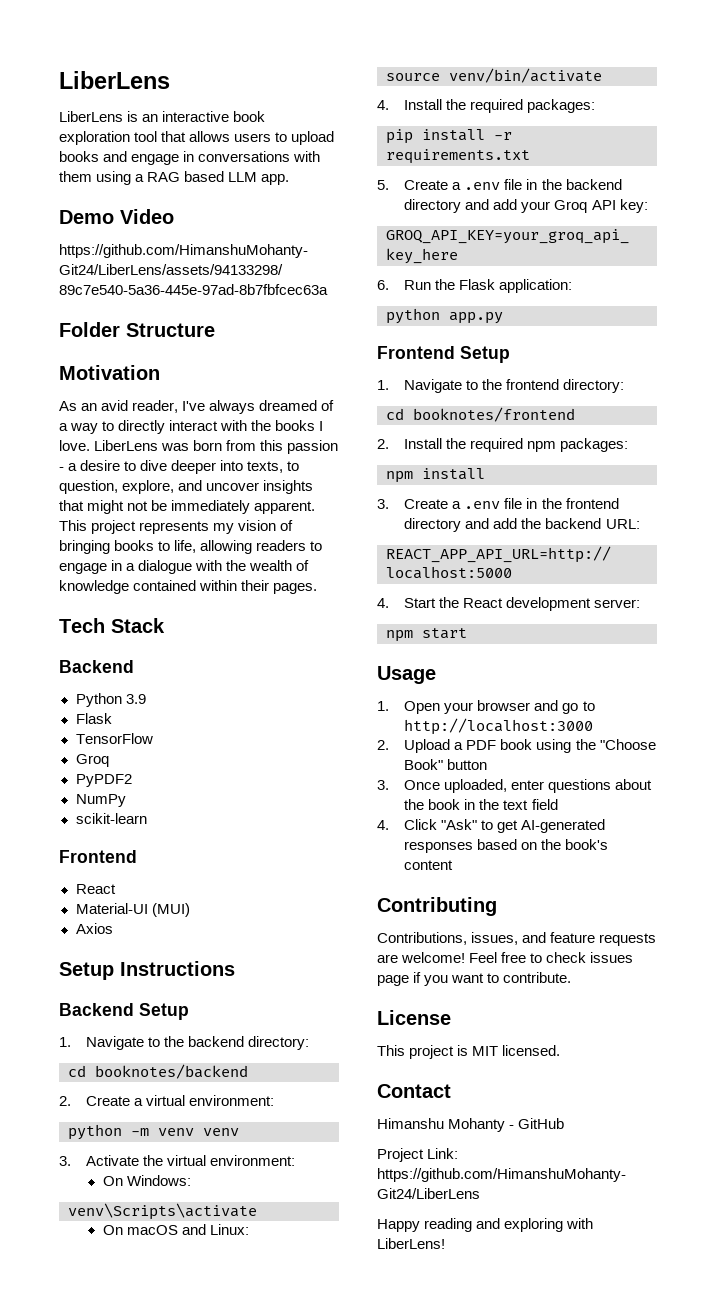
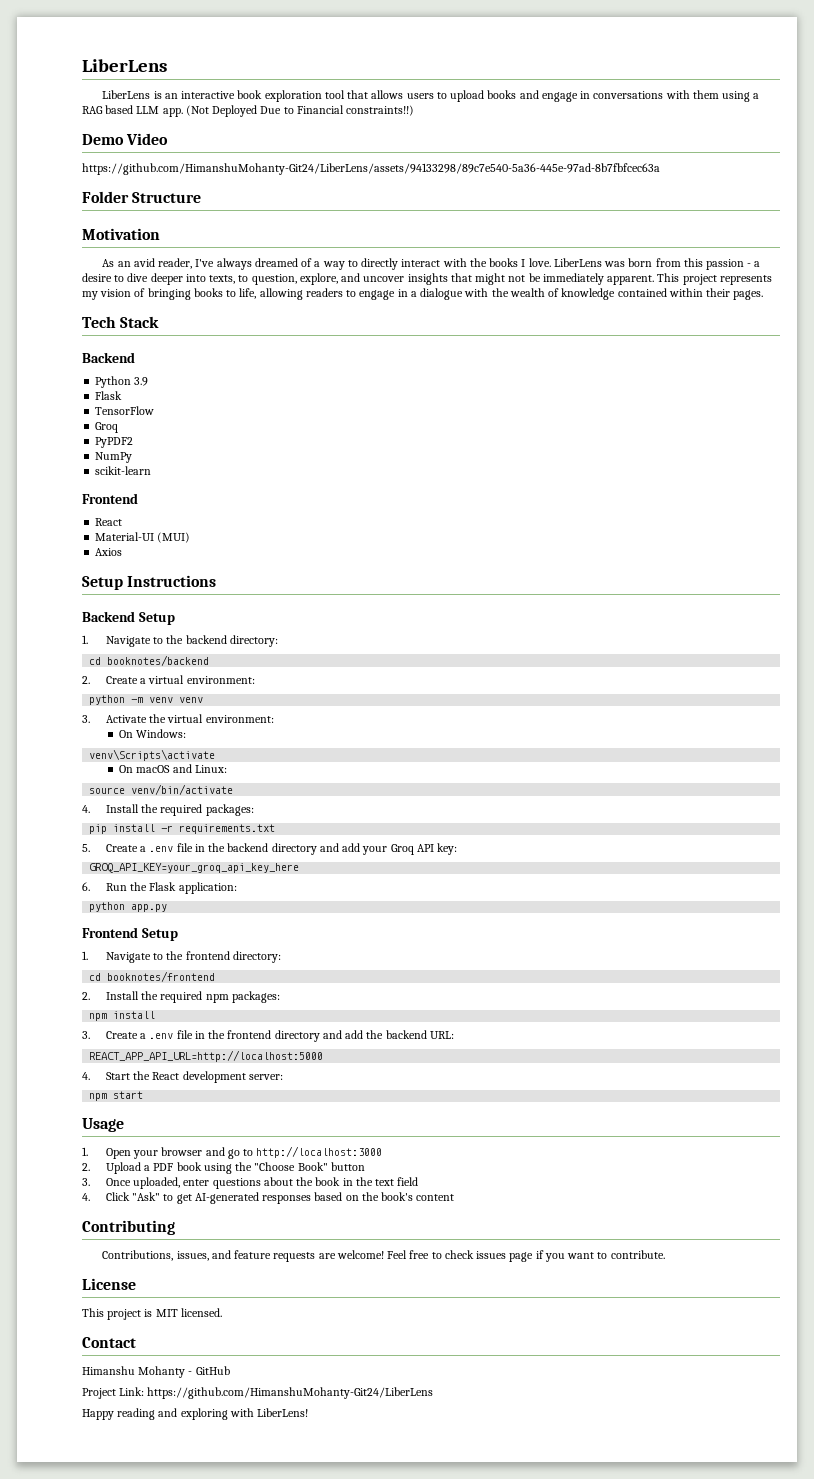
(290, 179) none -> [185,105,415,117] (Not Deployed Due to Financial constraints!!)

